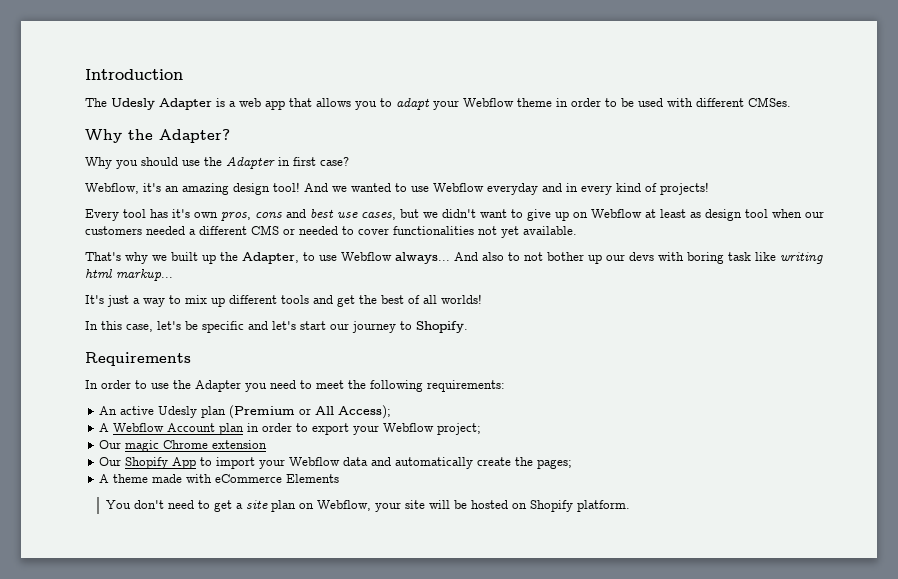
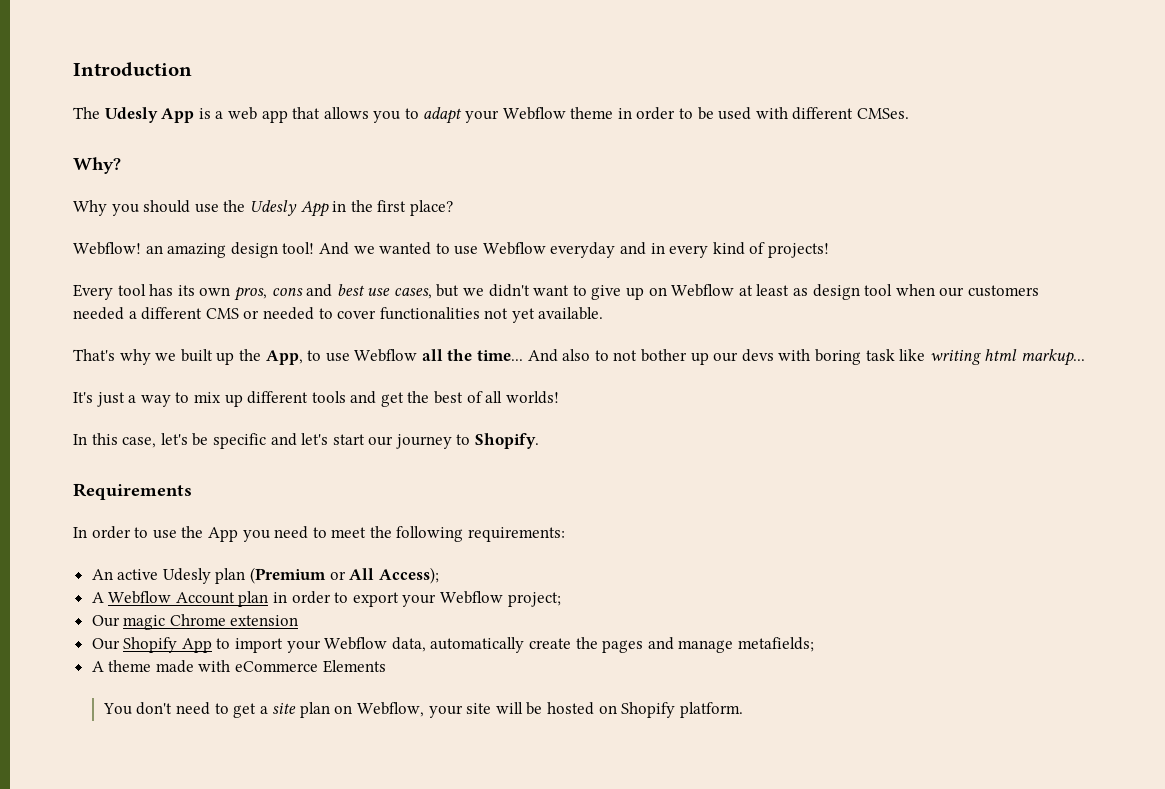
[159,98,212,110] Adapter -> [161,108,195,123] App
[85,129,230,143] Why the Adapter? -> [73,157,121,174] Why?
[226,157,349,169] [85,183,161,194] Adapter in first case? // Webflow, it's -> [249,200,453,217] [73,242,141,255] Udesly App in the first place? // Webflow!
[172,209,190,218] it's -> [177,285,195,296] its
[242,252,450,264] Adapter, to use Webflow always... -> [265,349,524,365] App, to use Webflow all the time...
[195,380,241,392] Adapter -> [207,527,238,542] App
[343,457,392,466] data and -> [391,637,426,652] data,
[537,459,573,469] pages; -> [602,637,814,653] pages and manage metafields;

